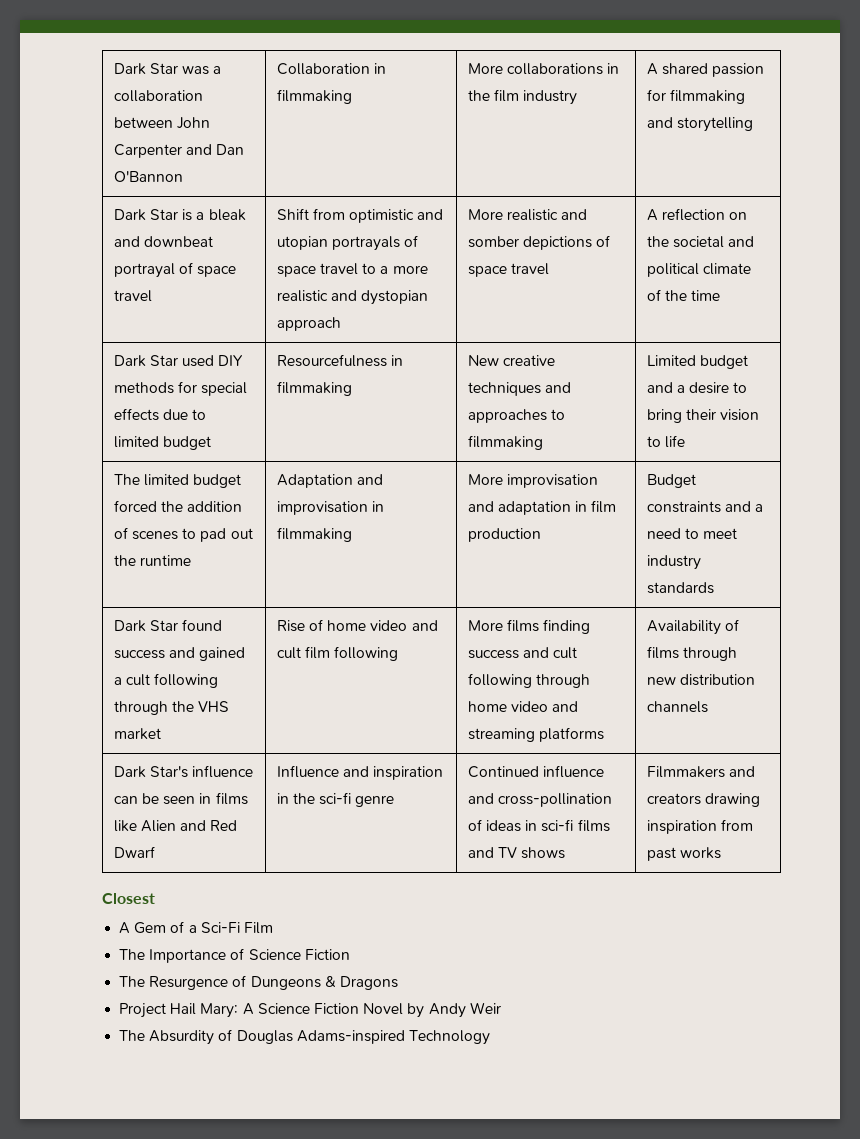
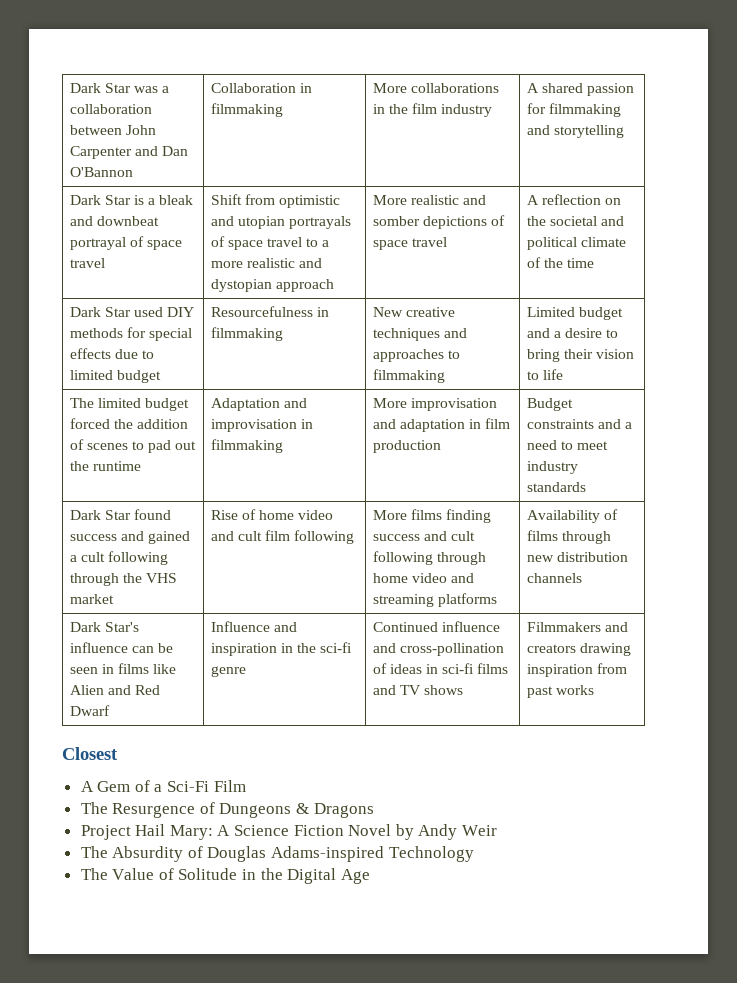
[119,948,350,963] // The Importance of Science Fiction -> (246, 786) none
(490, 1037) none -> [80,868,370,884] // The Value of Solitude in the Digital Age

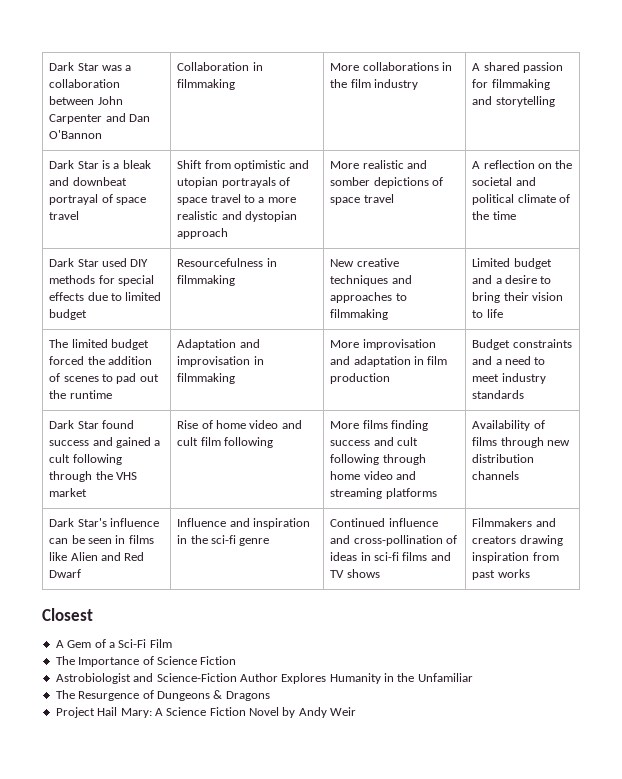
(246, 786) none -> [55,656,237,667] [55,673,473,684] // The Importance of Science Fiction // Astrobiologist and Science-Fiction Author Explores Humanity in the Unfamiliar
[80,846,474,862] [80,868,370,884] // The Absurdity of Douglas Adams-inspired Technology // The Value of Solitude in the Digital Age -> (357, 711) none

